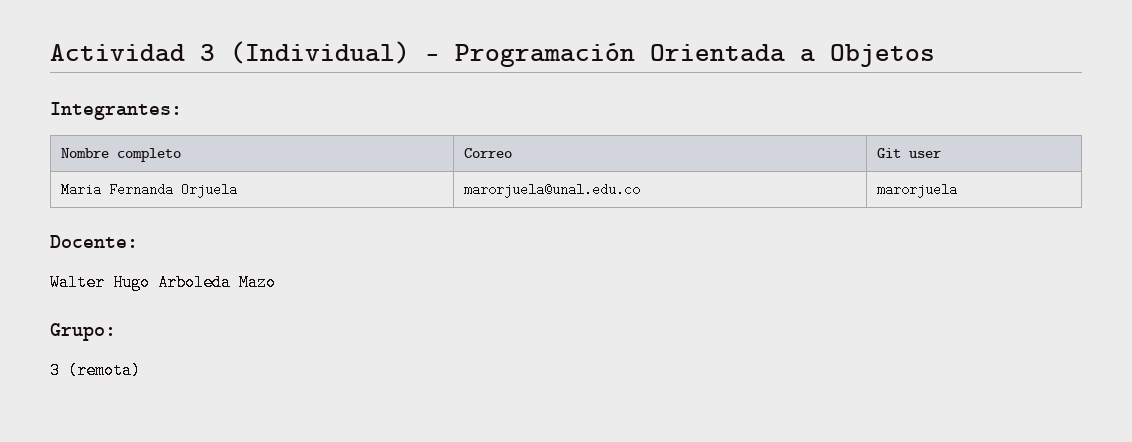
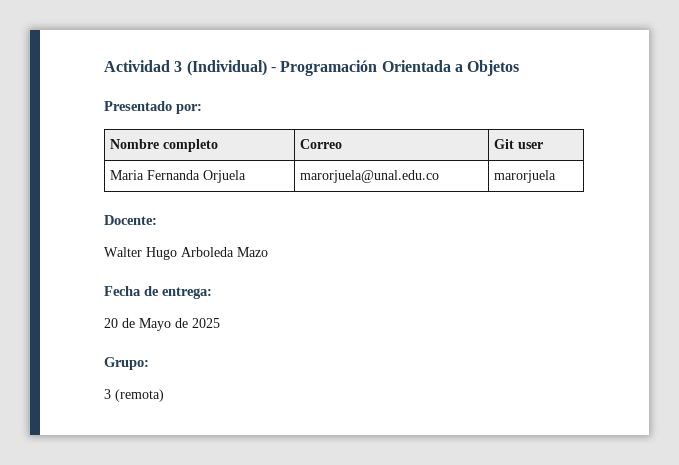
[50,102,182,120] Integrantes: -> [104,101,202,114] Presentado por:
(276, 282) none -> [104,286,212,299] [104,318,220,331] // Fecha de entrega: // 20 de Mayo de 2025

